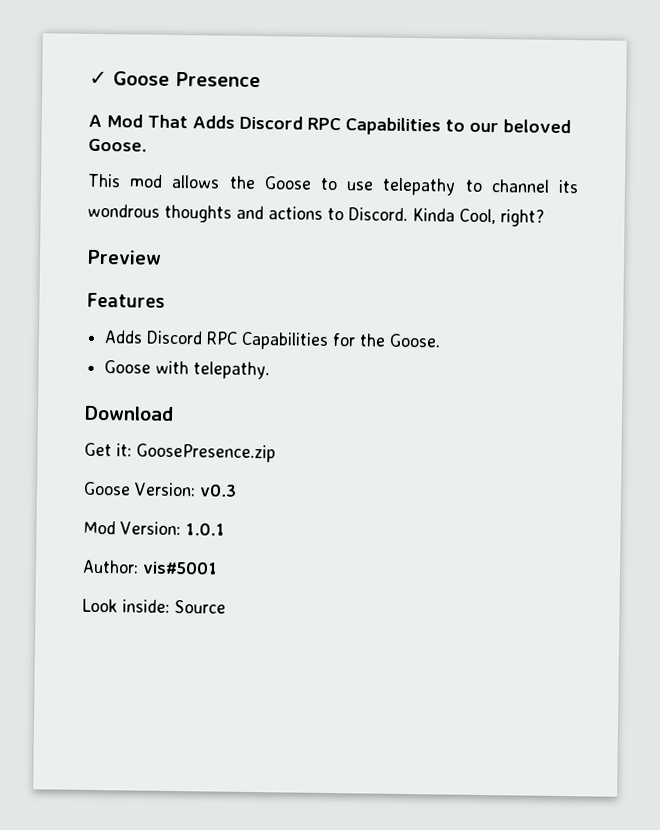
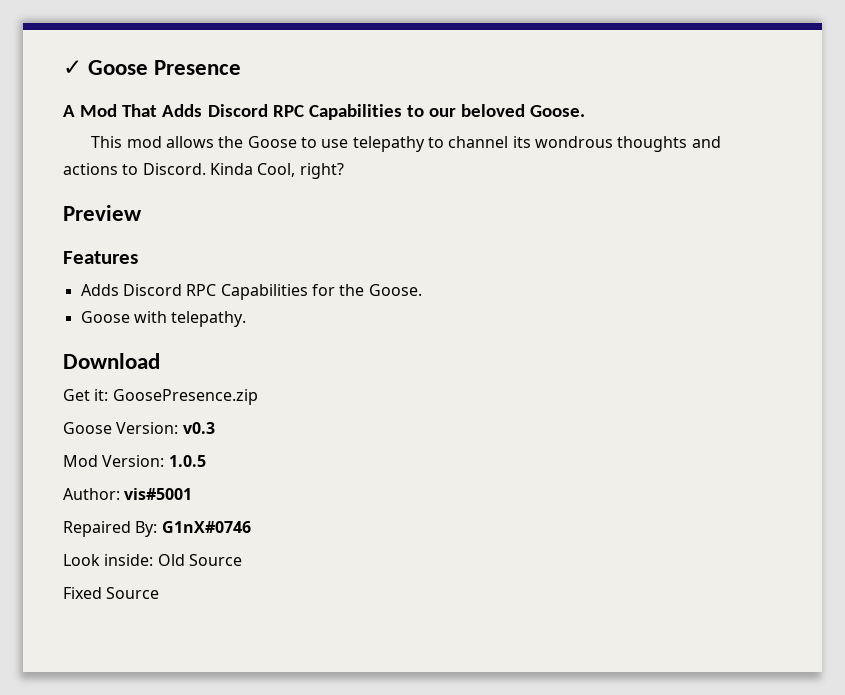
[184,523,225,536] 1.0.1 -> [168,455,206,467] 1.0.5
(218, 568) none -> [63,521,251,537] // Repaired By: G1nX#0746
[174,600,226,614] Source -> [157,554,242,566] [63,587,160,599] Old Source // Fixed Source

